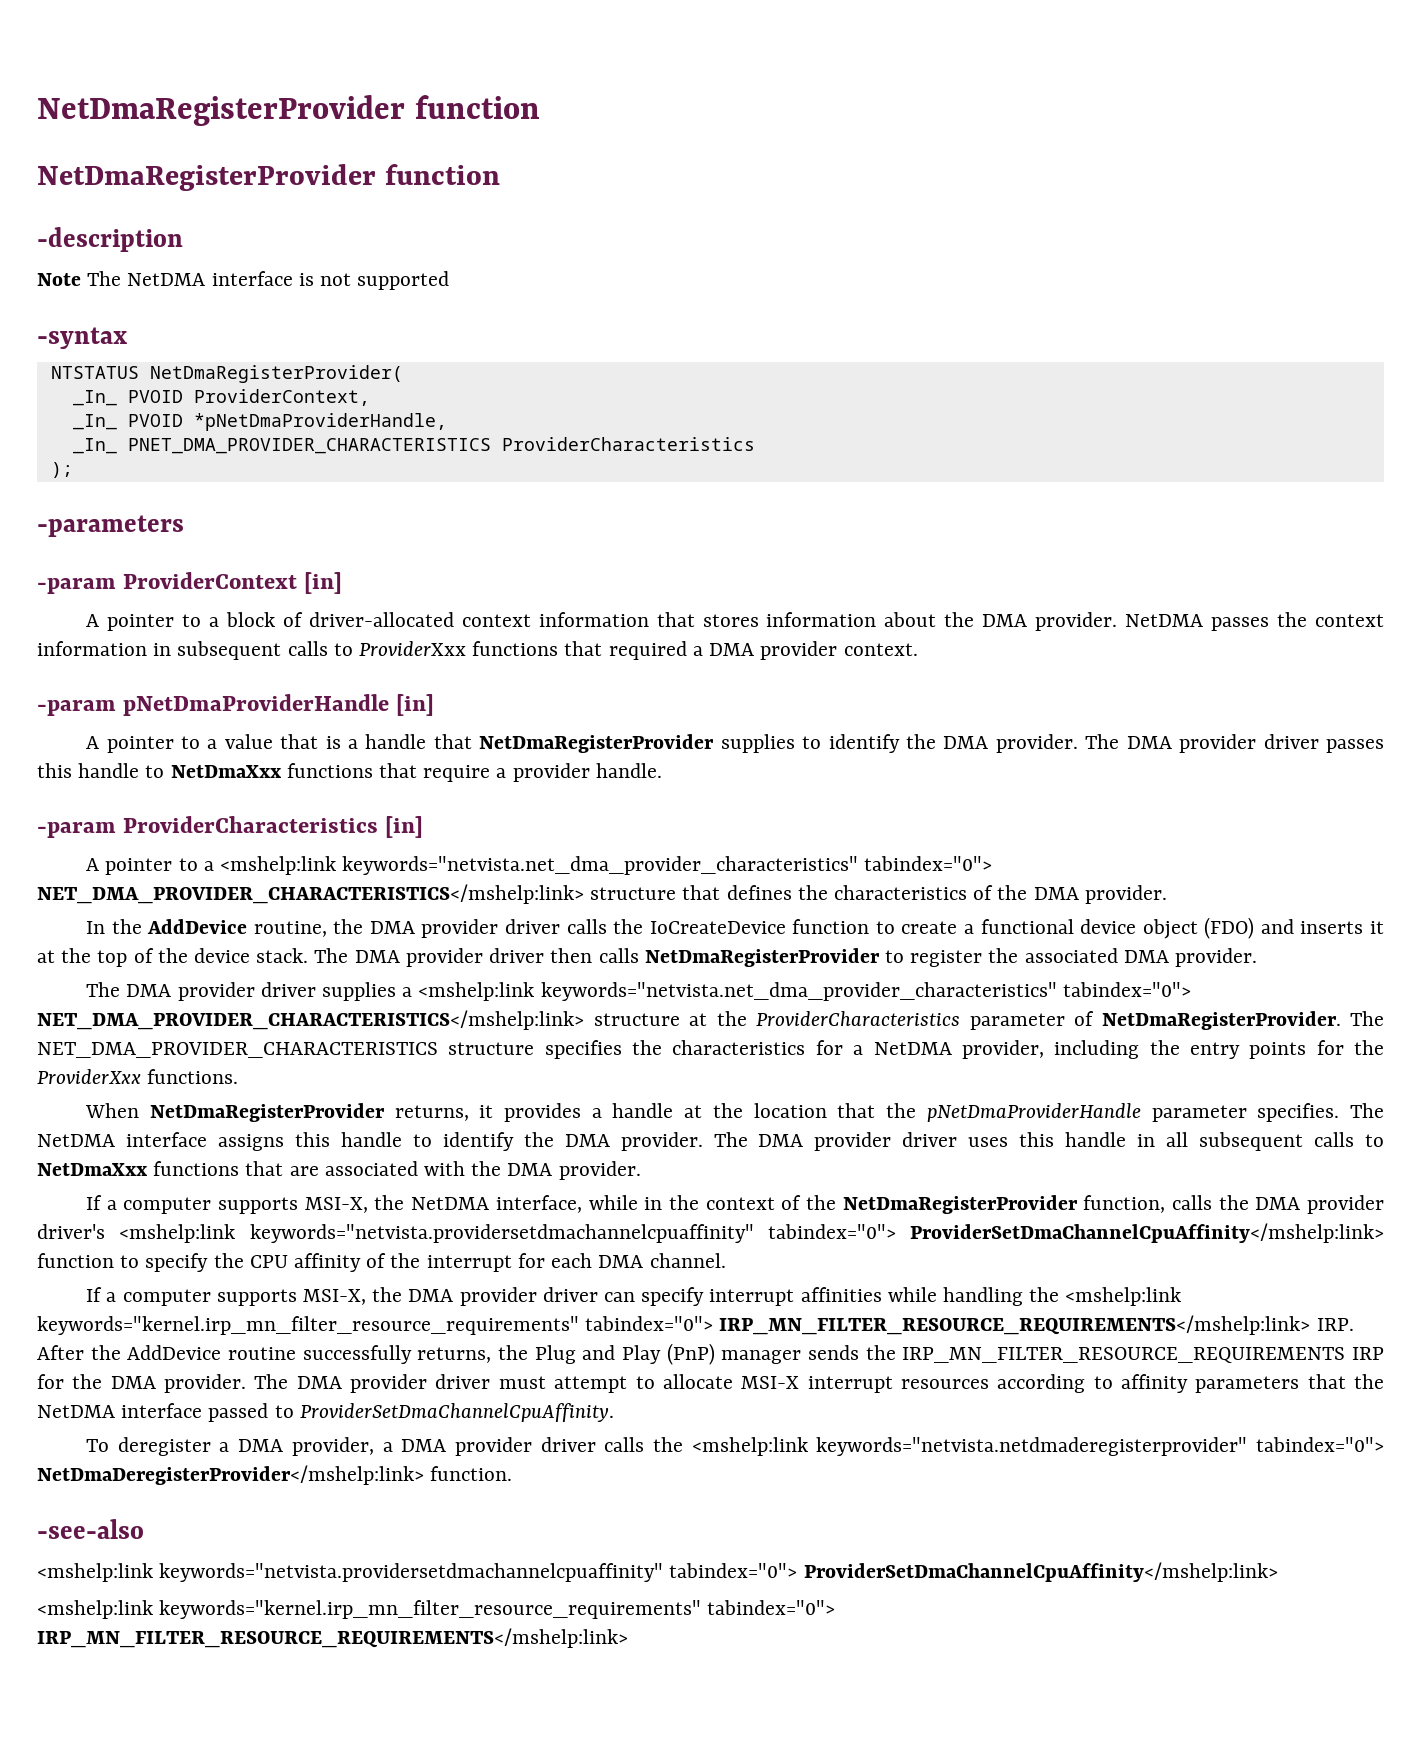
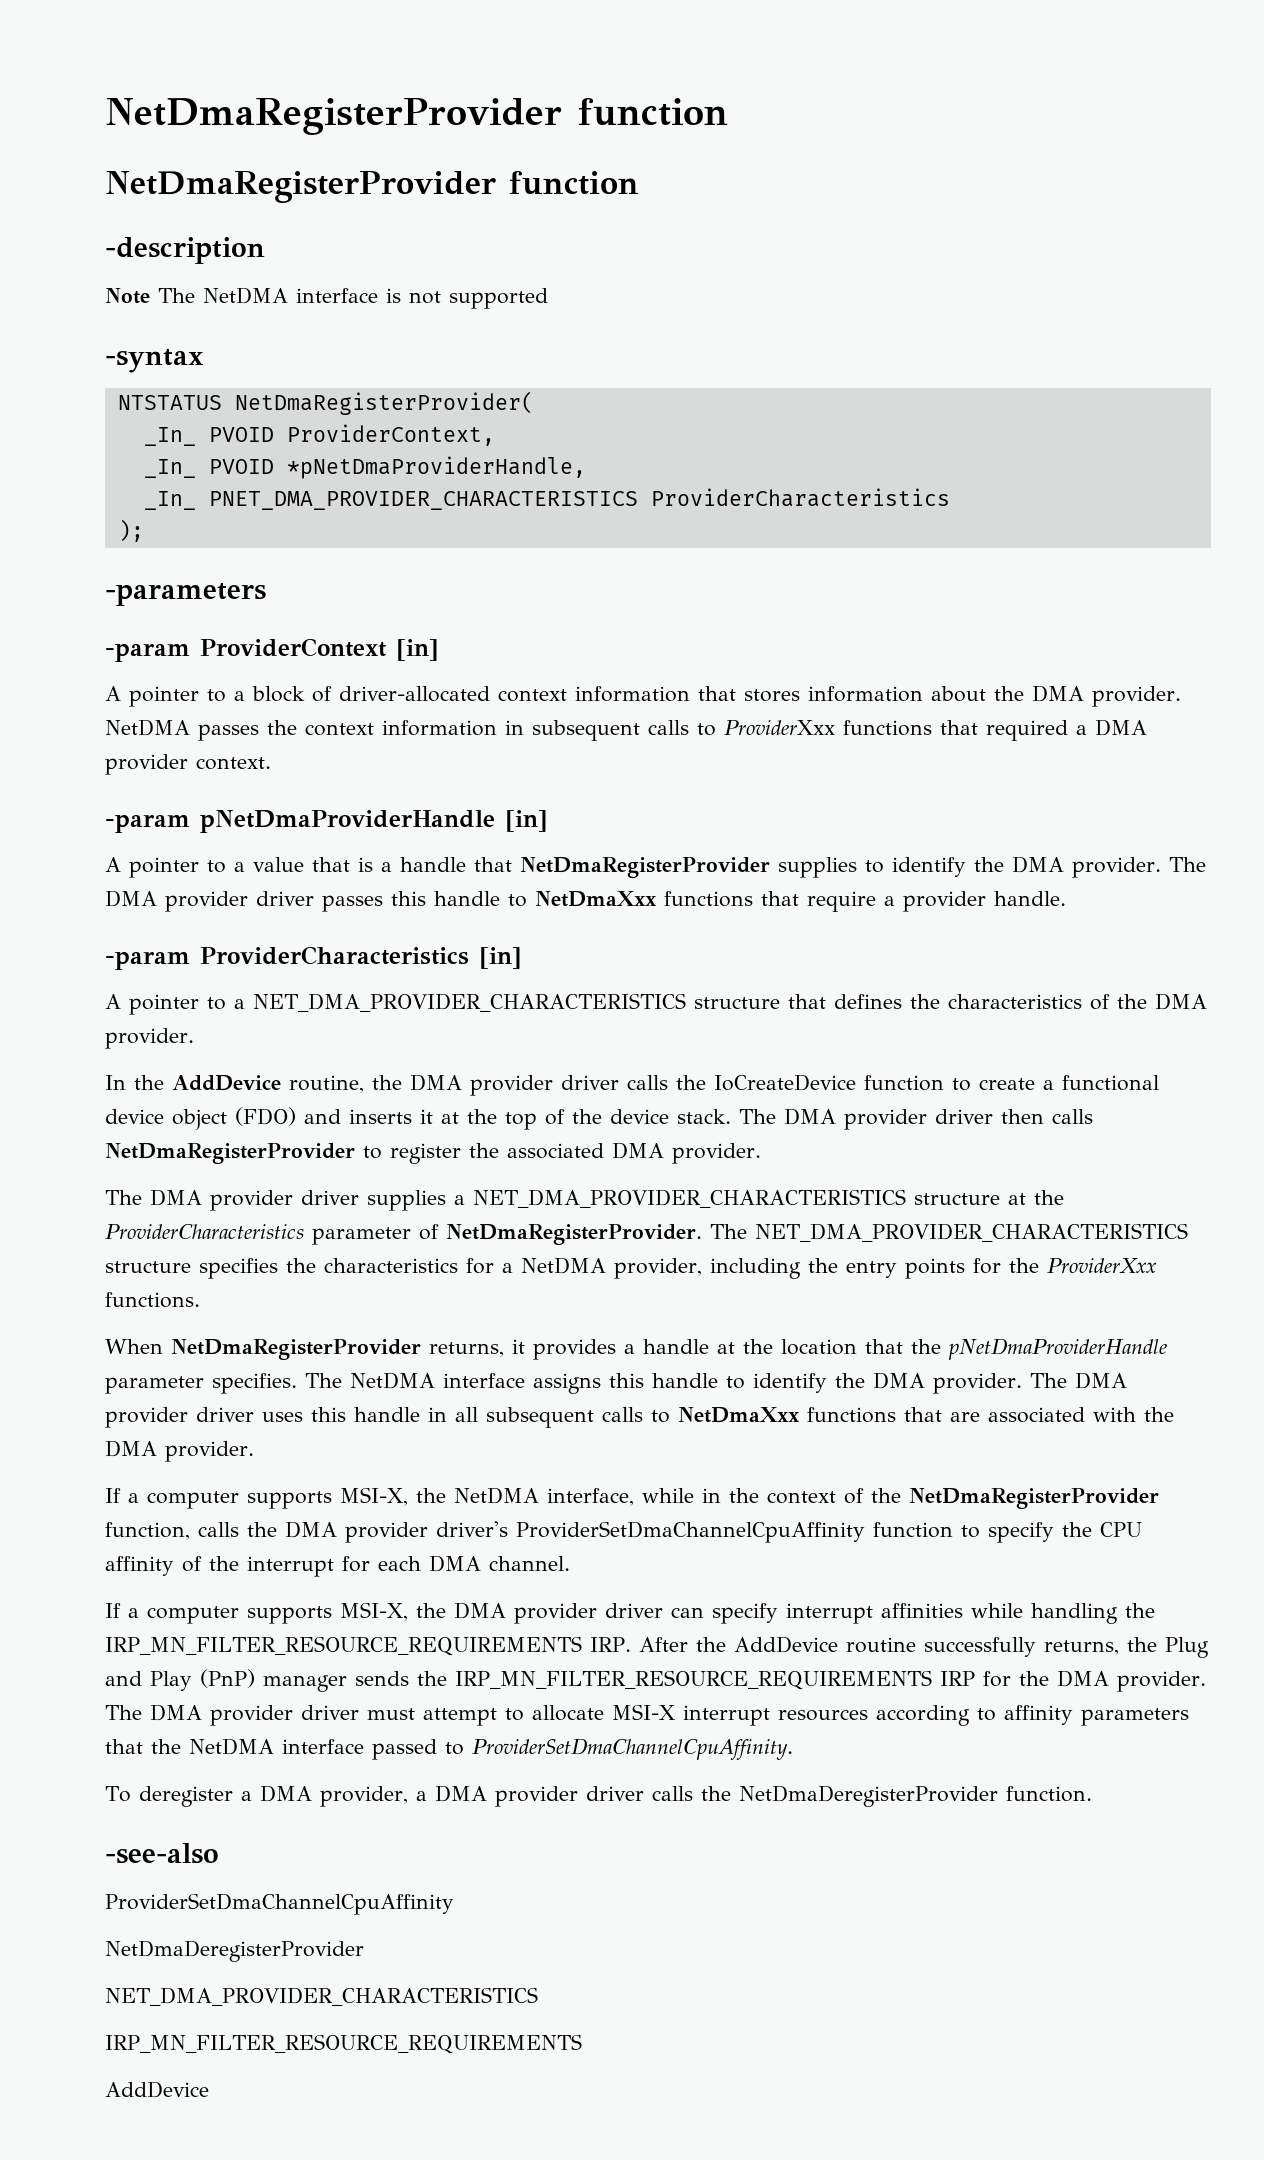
[219,856,993,875] [37,884,584,904] <mshelp:link keywords="netvista.net_dma_provider_characteristics" tabindex="0"> NET_DMA_PROVIDER_CHARACTERISTICS</mshelp:link> -> [253,993,686,1012] NET_DMA_PROVIDER_CHARACTERISTICS
[418,982,1191,1001] [37,1010,584,1030] <mshelp:link keywords="netvista.net_dma_provider_characteristics" tabindex="0"> NET_DMA_PROVIDER_CHARACTERISTICS</mshelp:link> -> [473,1189,906,1208] NET_DMA_PROVIDER_CHARACTERISTICS
[119,1223,1384,1243] <mshelp:link keywords="netvista.providersetdmachannelcpuaffinity" tabindex="0"> ProviderSetDmaChannelCpuAffinity</mshelp:link> -> [516,1521,865,1543] ProviderSetDmaChannelCpuAffinity
[1065,1287,1182,1306] [37,1315,1311,1335] <mshelp:link keywords="kernel.irp_mn_filter_resource_requirements" tabindex="0"> IRP_MN_FILTER_RESOURCE_REQUIREMENTS</mshelp:link> -> [105,1636,582,1656] IRP_MN_FILTER_RESOURCE_REQUIREMENTS
[691,1437,1384,1456] [37,1465,513,1485] [37,1519,144,1539] [37,1562,1278,1582] [37,1600,836,1619] [37,1628,628,1648] <mshelp:link keywords="netvista.netdmaderegisterprovider" tabindex="0"> NetDmaDeregisterProvider</mshelp:link> function. // -see-also // <mshelp:link keywords="netvista.providersetdmachannelcpuaffinity" tabindex="0"> ProviderSetDmaChannelCpuAffinity</mshelp:link> // <mshelp:link keywords="kernel.irp_mn_filter_resource_requirements" tabindex="0"> IRP_MN_FILTER_RESOURCE_REQUIREMENTS</mshelp:link> -> [738,1785,1092,1807] [105,1843,219,1864] [105,1893,454,1915] [105,1940,364,1962] [105,1987,538,2006] [105,2034,582,2054] [105,2081,209,2098] NetDmaDeregisterProvider function. // -see-also // ProviderSetDmaChannelCpuAffinity // NetDmaDeregisterProvider // NET_DMA_PROVIDER_CHARACTERISTICS // IRP_MN_FILTER_RESOURCE_REQUIREMENTS // AddDevice

